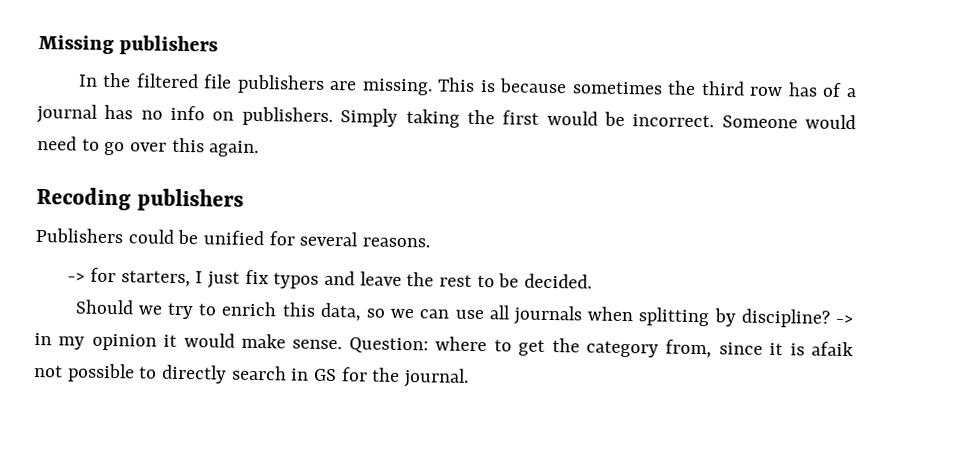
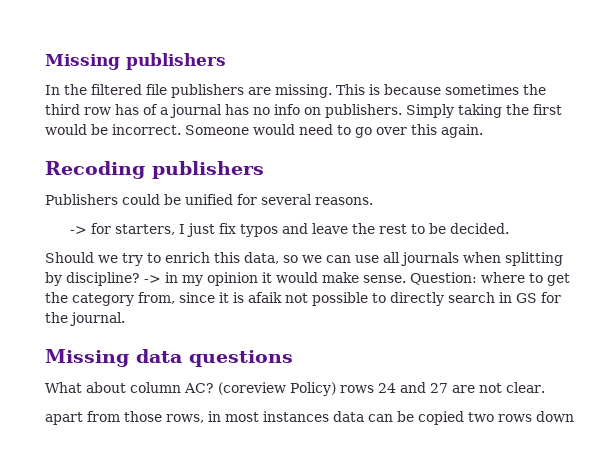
(470, 378) none -> [45,349,293,367] [45,382,545,396] [45,411,574,425] // Missing data questions // What about column AC? (coreview Policy) rows 24 and 27 are not clear. // apart from those rows, in most instances data can be copied two rows down

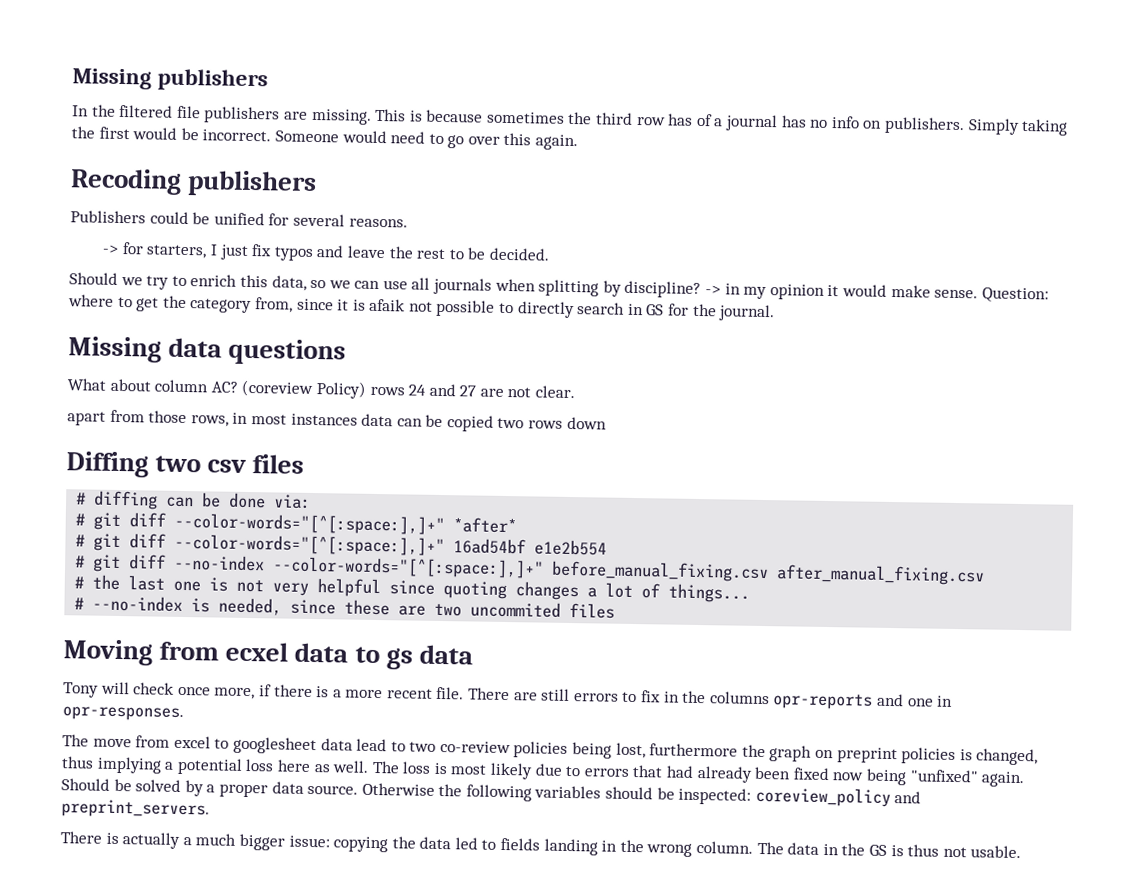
(574, 416) none -> [66,451,305,478] [76,490,312,510] [75,512,518,536] [75,533,608,557] [75,554,986,586] [74,574,751,603] [74,595,616,619] [63,639,473,670] [63,681,954,710] [62,706,184,722] [62,734,1039,766] [61,756,1025,788] [61,778,922,808] [61,799,210,819] [60,831,1022,859] // Diffing two csv files // # diffing can be done via: // # git diff --color-words="[^[:space:],]+" *after* // # git diff --color-words="[^[:space:],]+" 16ad54bf e1e2b554 // # git diff --no-index --color-words="[^[:space:],]+" before_manual_fixing.csv after_manual_fixing.csv // # the last one is not very helpful since quoting changes a lot of things... // # --no-index is needed, since these are two uncommited files // Moving from ecxel data to gs data // Tony will check once more, if there is a more recent file. There are still errors to fix in the columns opr-reports and one in opr-responses. // The move from excel to googlesheet data lead to two co-review policies being lost, furthermore the graph on preprint policies is changed, thus implying a potential loss here as well. The loss is most likely due to errors that had already been fixed now being "unfixed" again. Should be solved by a proper data source. Otherwise the following variables should be inspected: coreview_policy and preprint_servers. // There is actually a much bigger issue: copying the data led to fields landing in the wrong column. The data in the GS is thus not usable.

